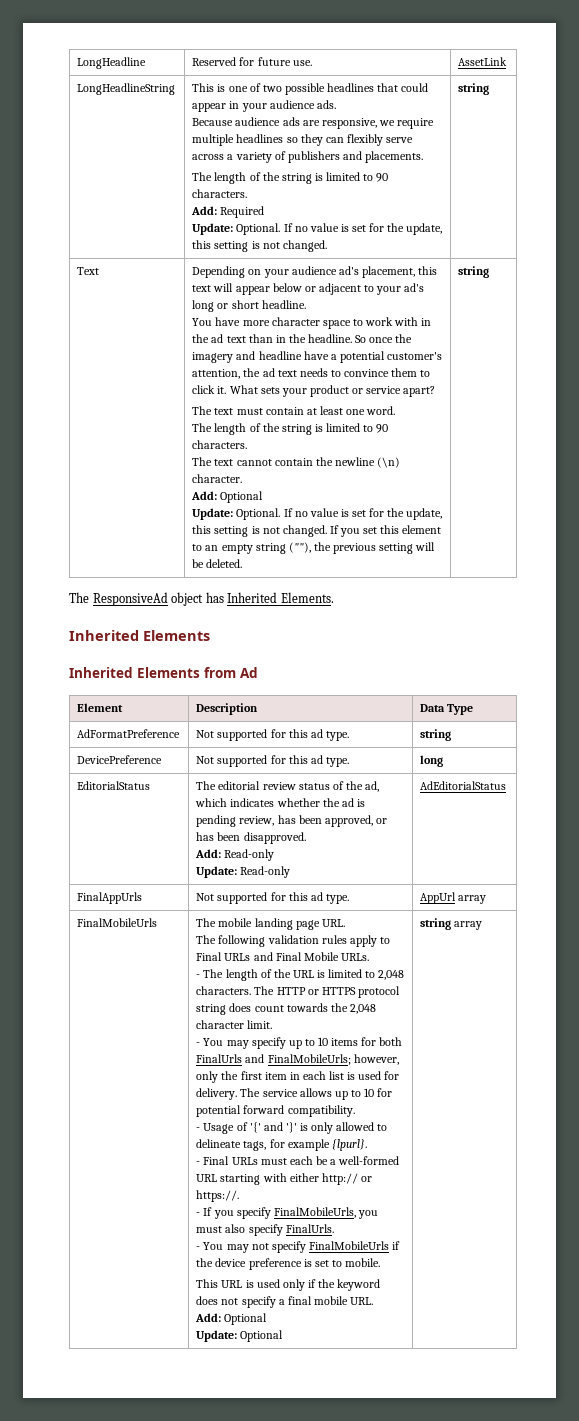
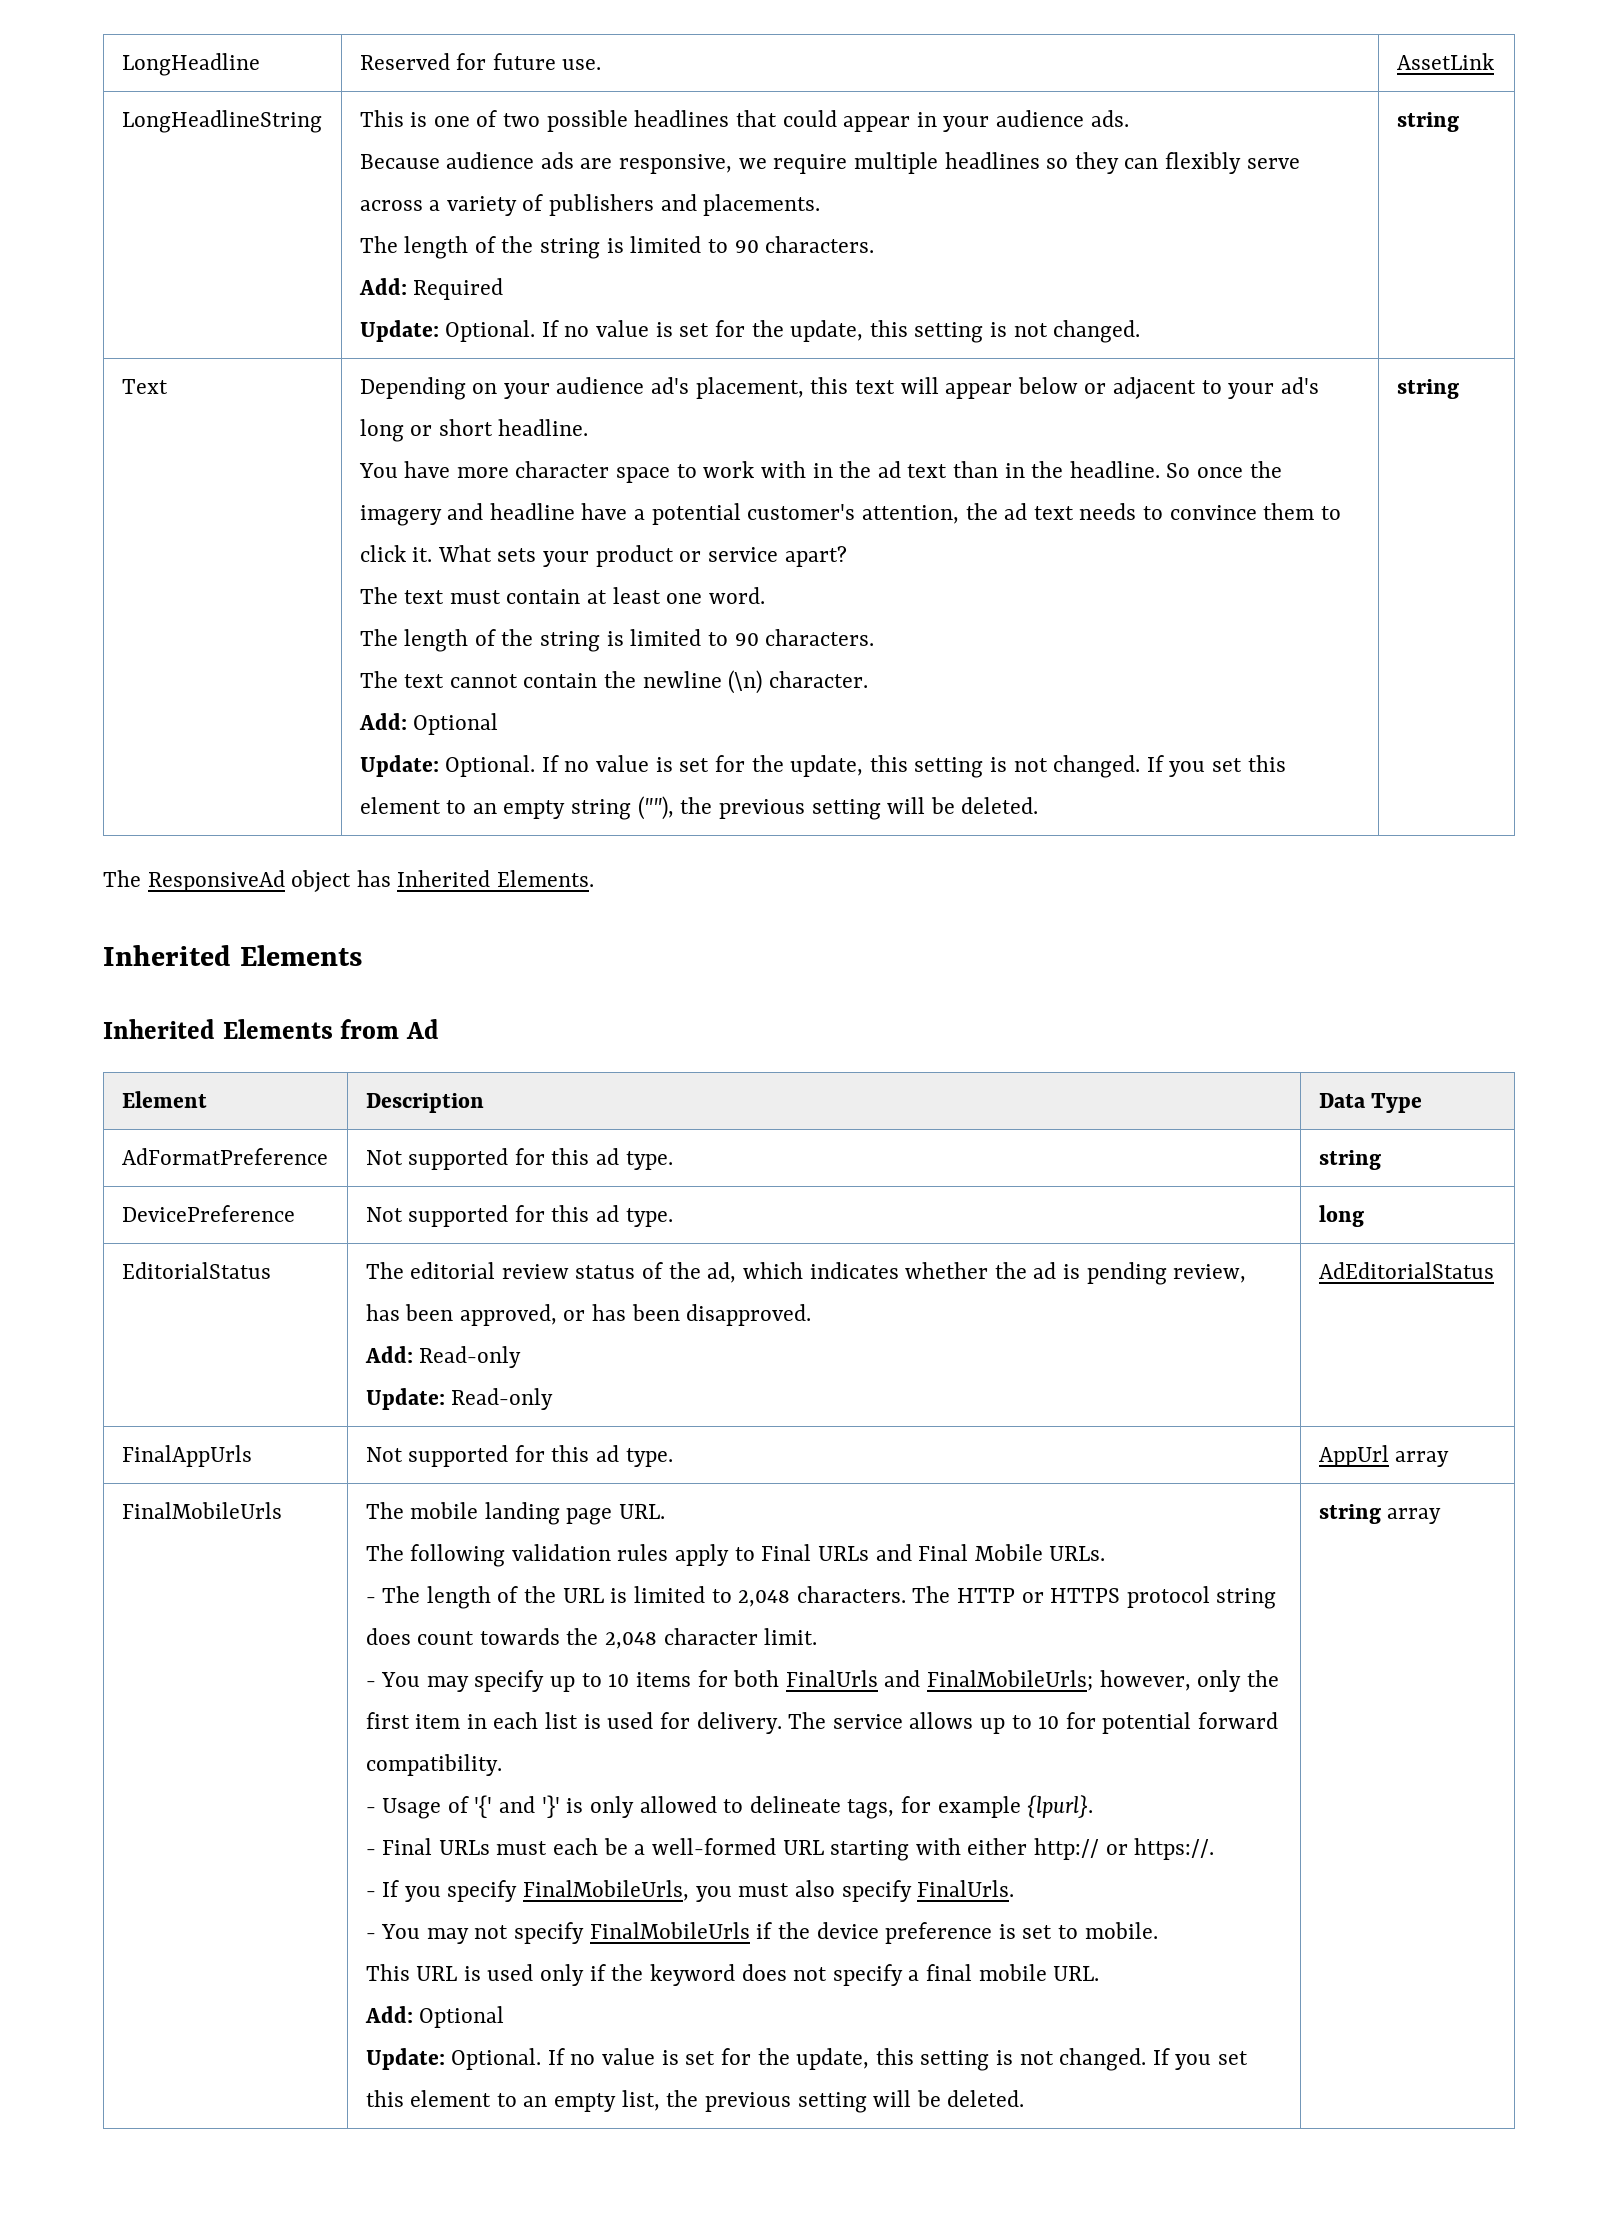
[240,1330,284,1342] Optional -> [451,2048,1249,2071] [365,2090,1025,2113] Optional. If no value is set for the update, this setting is not changed. If you set this element to an empty list, the previous setting will be deleted.

